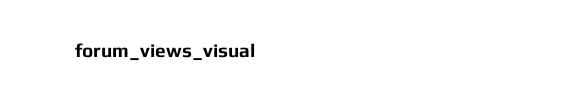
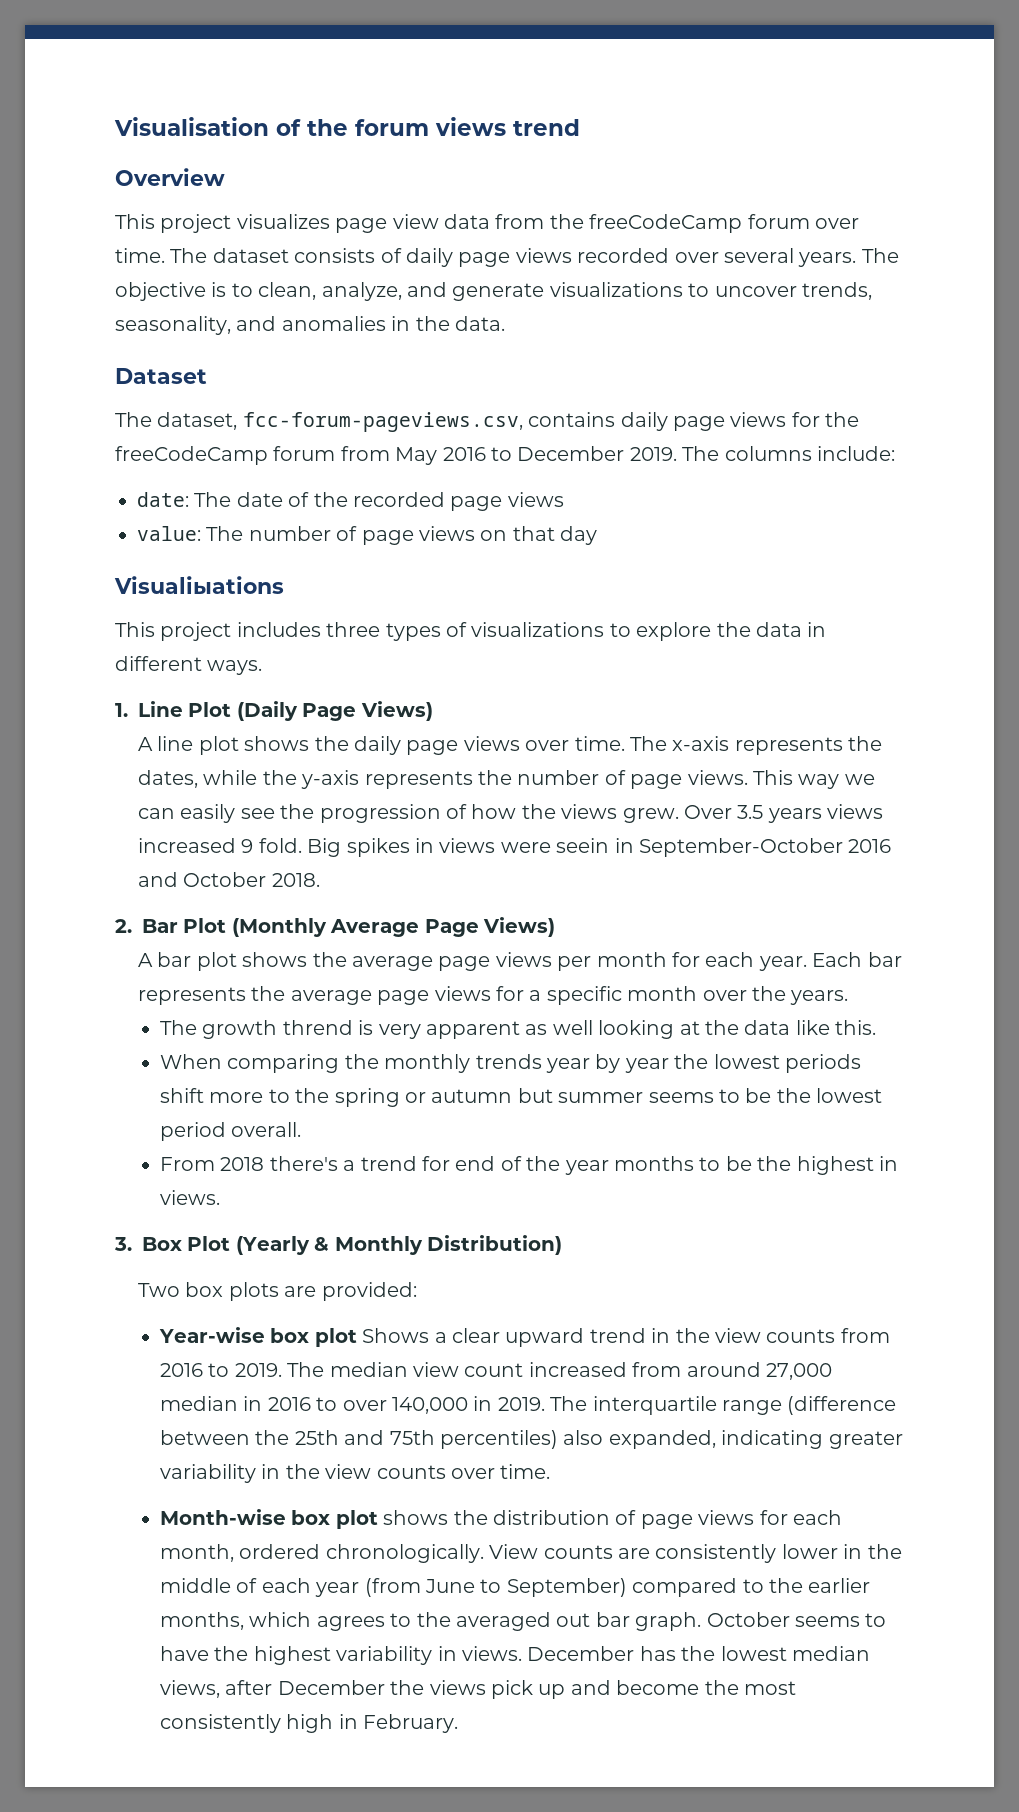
[75,43,255,61] forum_views_visual -> [114,117,580,136] [115,168,225,186] [115,214,859,233] [115,248,899,267] [115,282,872,301] [115,316,505,335] [115,368,207,384] [115,412,860,432] [115,446,895,465] [137,492,564,511] [137,526,598,545] [114,576,284,594] [115,622,827,641] [115,656,263,675] [115,701,433,721] [137,736,883,755] [137,770,875,789] [137,804,884,823] [137,838,892,857] [137,872,320,887] [115,917,555,937] [137,952,902,971] [137,986,849,1005] [159,1020,877,1039] [159,1054,861,1073] [159,1088,883,1107] [159,1122,302,1141] [159,1156,898,1175] [159,1190,220,1205] [114,1235,562,1255] [137,1282,417,1301] [158,1327,890,1347] [159,1362,832,1380] [159,1396,897,1415] [159,1430,903,1449] [159,1464,551,1483] [159,1509,842,1529] [159,1544,902,1563] [159,1578,871,1597] [159,1612,887,1631] [159,1646,870,1665] [159,1680,796,1699] [159,1714,459,1733] Visualisation of the forum views trend // Overview // This project visualizes page view data from the freeCodeCamp forum over time. The dataset consists of daily page views recorded over several years. The objective is to clean, analyze, and generate visualizations to uncover trends, seasonality, and anomalies in the data. // Dataset // The dataset, fcc-forum-pageviews.csv, contains daily page views for the freeCodeCamp forum from May 2016 to December 2019. The columns include: // date: The date of the recorded page views // value: The number of page views on that day // Visualiыations // This project includes three types of visualizations to explore the data in different ways. // 1. Line Plot (Daily Page Views) // A line plot shows the daily page views over time. The x-axis represents the dates, while the y-axis represents the number of page views. This way we can easily see the progression of how the views grew. Over 3.5 years views increased 9 fold. Big spikes in views were seein in September-October 2016 and October 2018. // 2. Bar Plot (Monthly Average Page Views) // A bar plot shows the average page views per month for each year. Each bar represents the average page views for a specific month over the years. // The growth thrend is very apparent as well looking at the data like this. // When comparing the monthly trends year by year the lowest periods shift more to the spring or autumn but summer seems to be the lowest period overall. // From 2018 there's a trend for end of the year months to be the highest in views. // 3. Box Plot (Yearly & Monthly Distribution) // Two box plots are provided: // Year-wise box plot Shows a clear upward trend in the view counts from 2016 to 2019. The median view count increased from around 27,000 median in 2016 to over 140,000 in 2019. The interquartile range (difference between the 25th and 75th percentiles) also expanded, indicating greater variability in the view counts over time. // Month-wise box plot shows the distribution of page views for each month, ordered chronologically. View counts are consistently lower in the middle of each year (from June to September) compared to the earlier months, which agrees to the averaged out bar graph. October seems to have the highest variability in views. December has the lowest median views, after December the views pick up and become the most consistently high in February.

